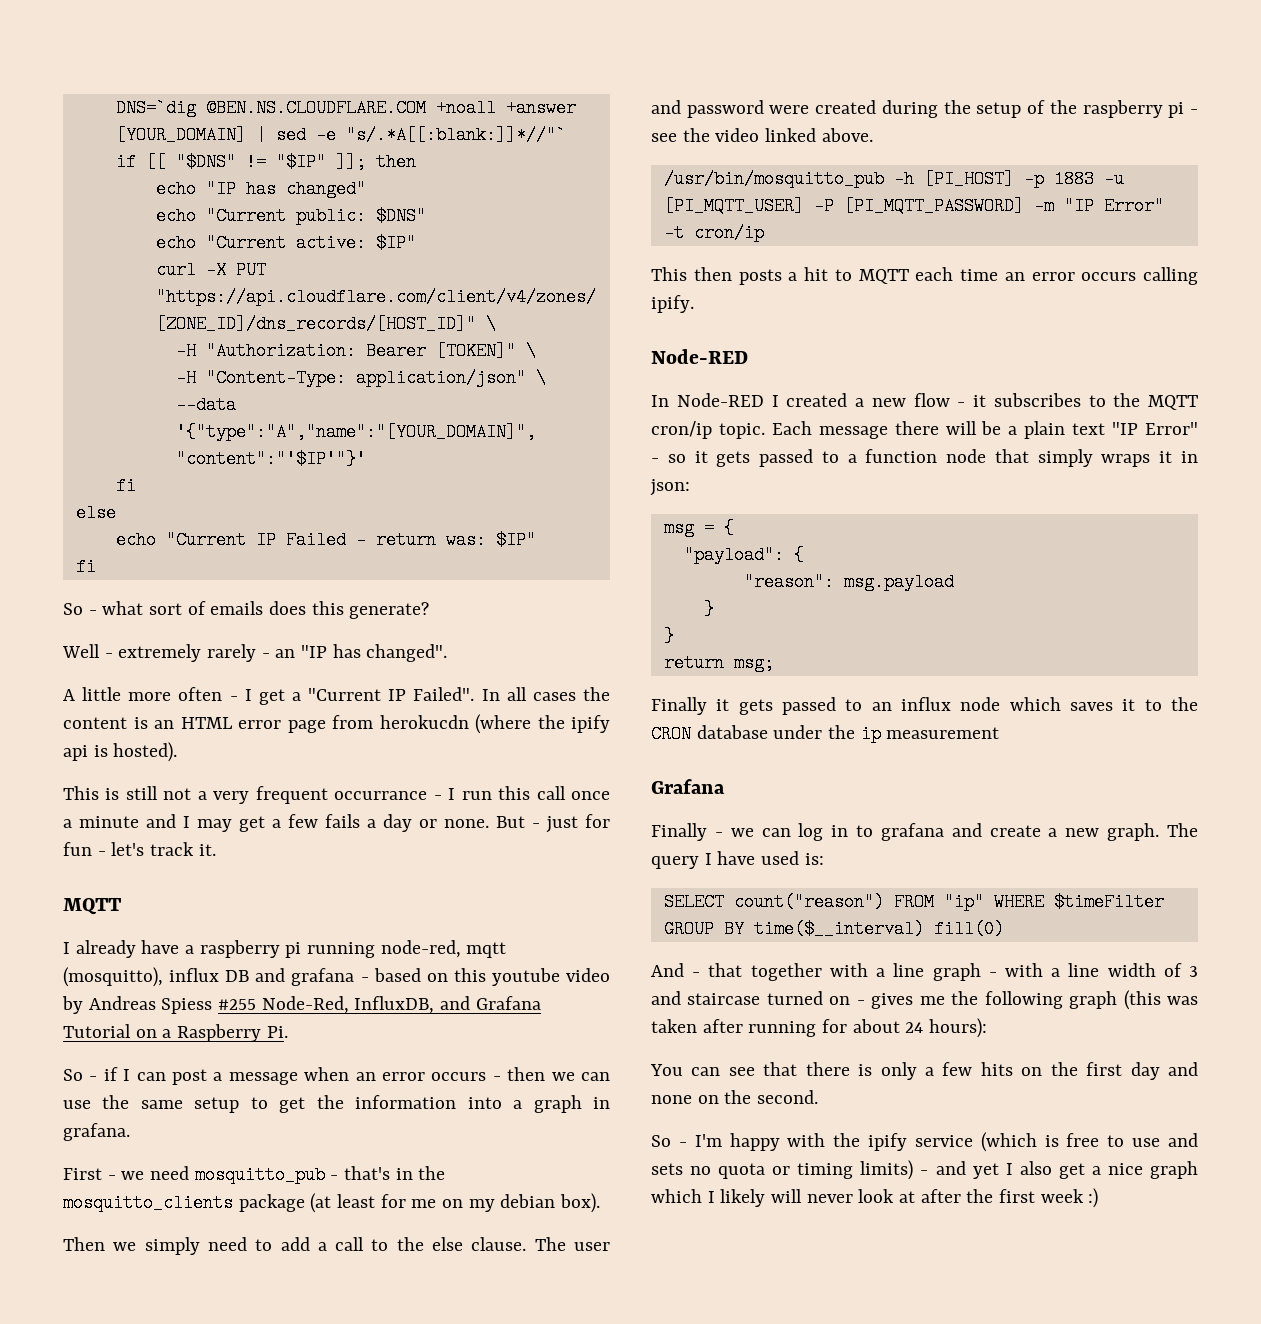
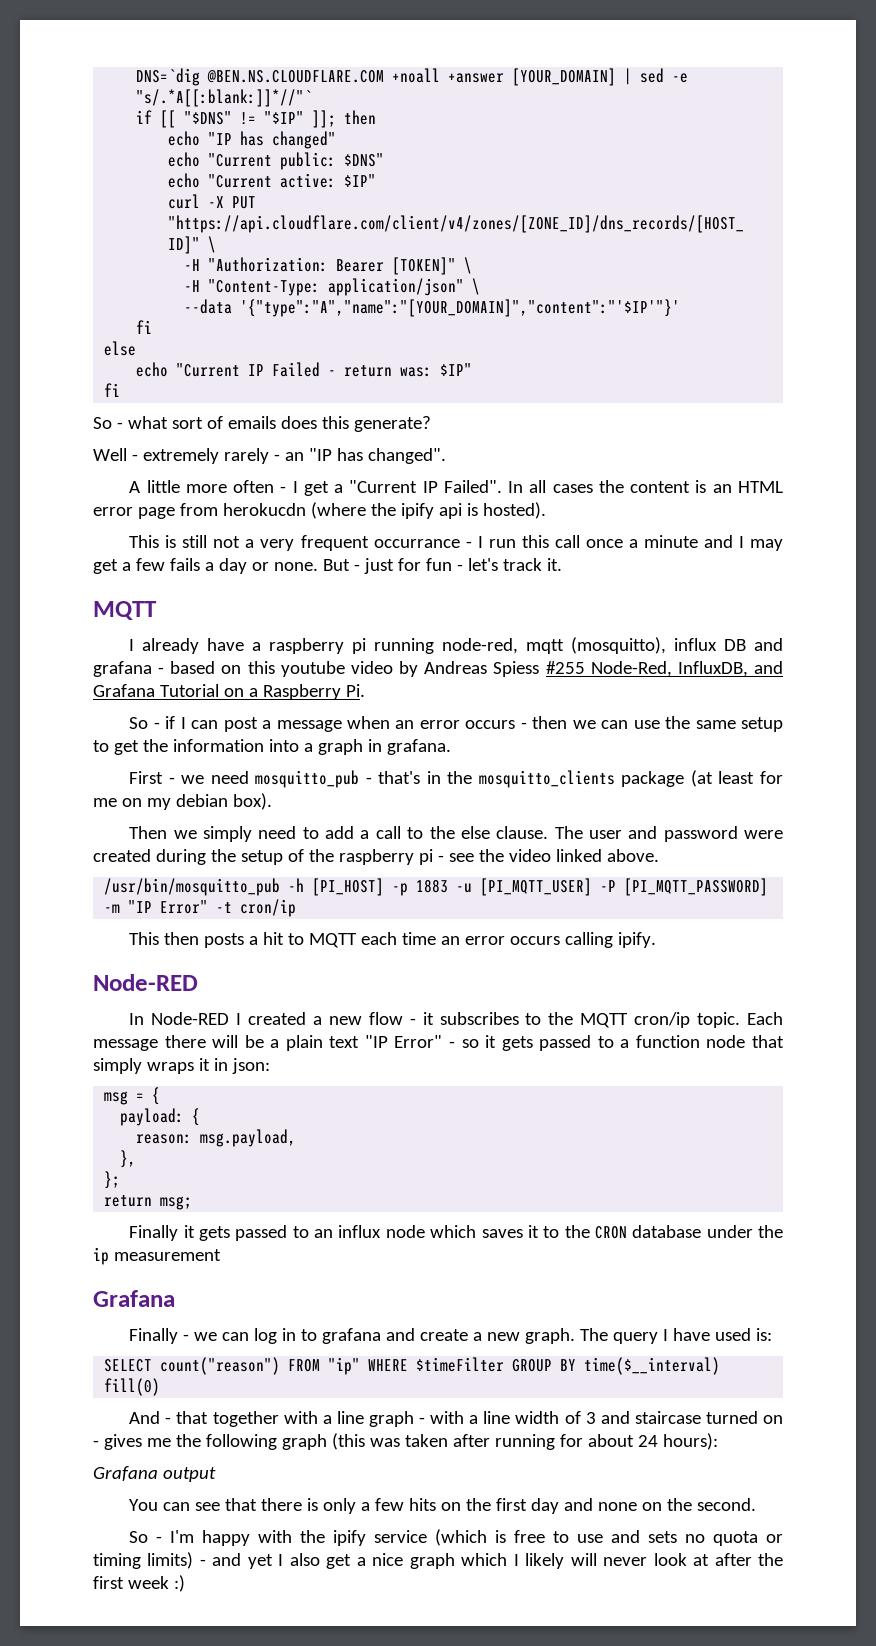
[683,546,804,564] [743,573,954,591] [703,600,714,618] [663,627,674,645] "payload": { // "reason": msg.payload // } // } -> [120,1108,201,1126] [136,1129,297,1147] [120,1150,137,1168] [104,1171,121,1189] payload: { // reason: msg.payload, // }, // };
(988, 1028) none -> [93,1466,216,1482] // Grafana output

